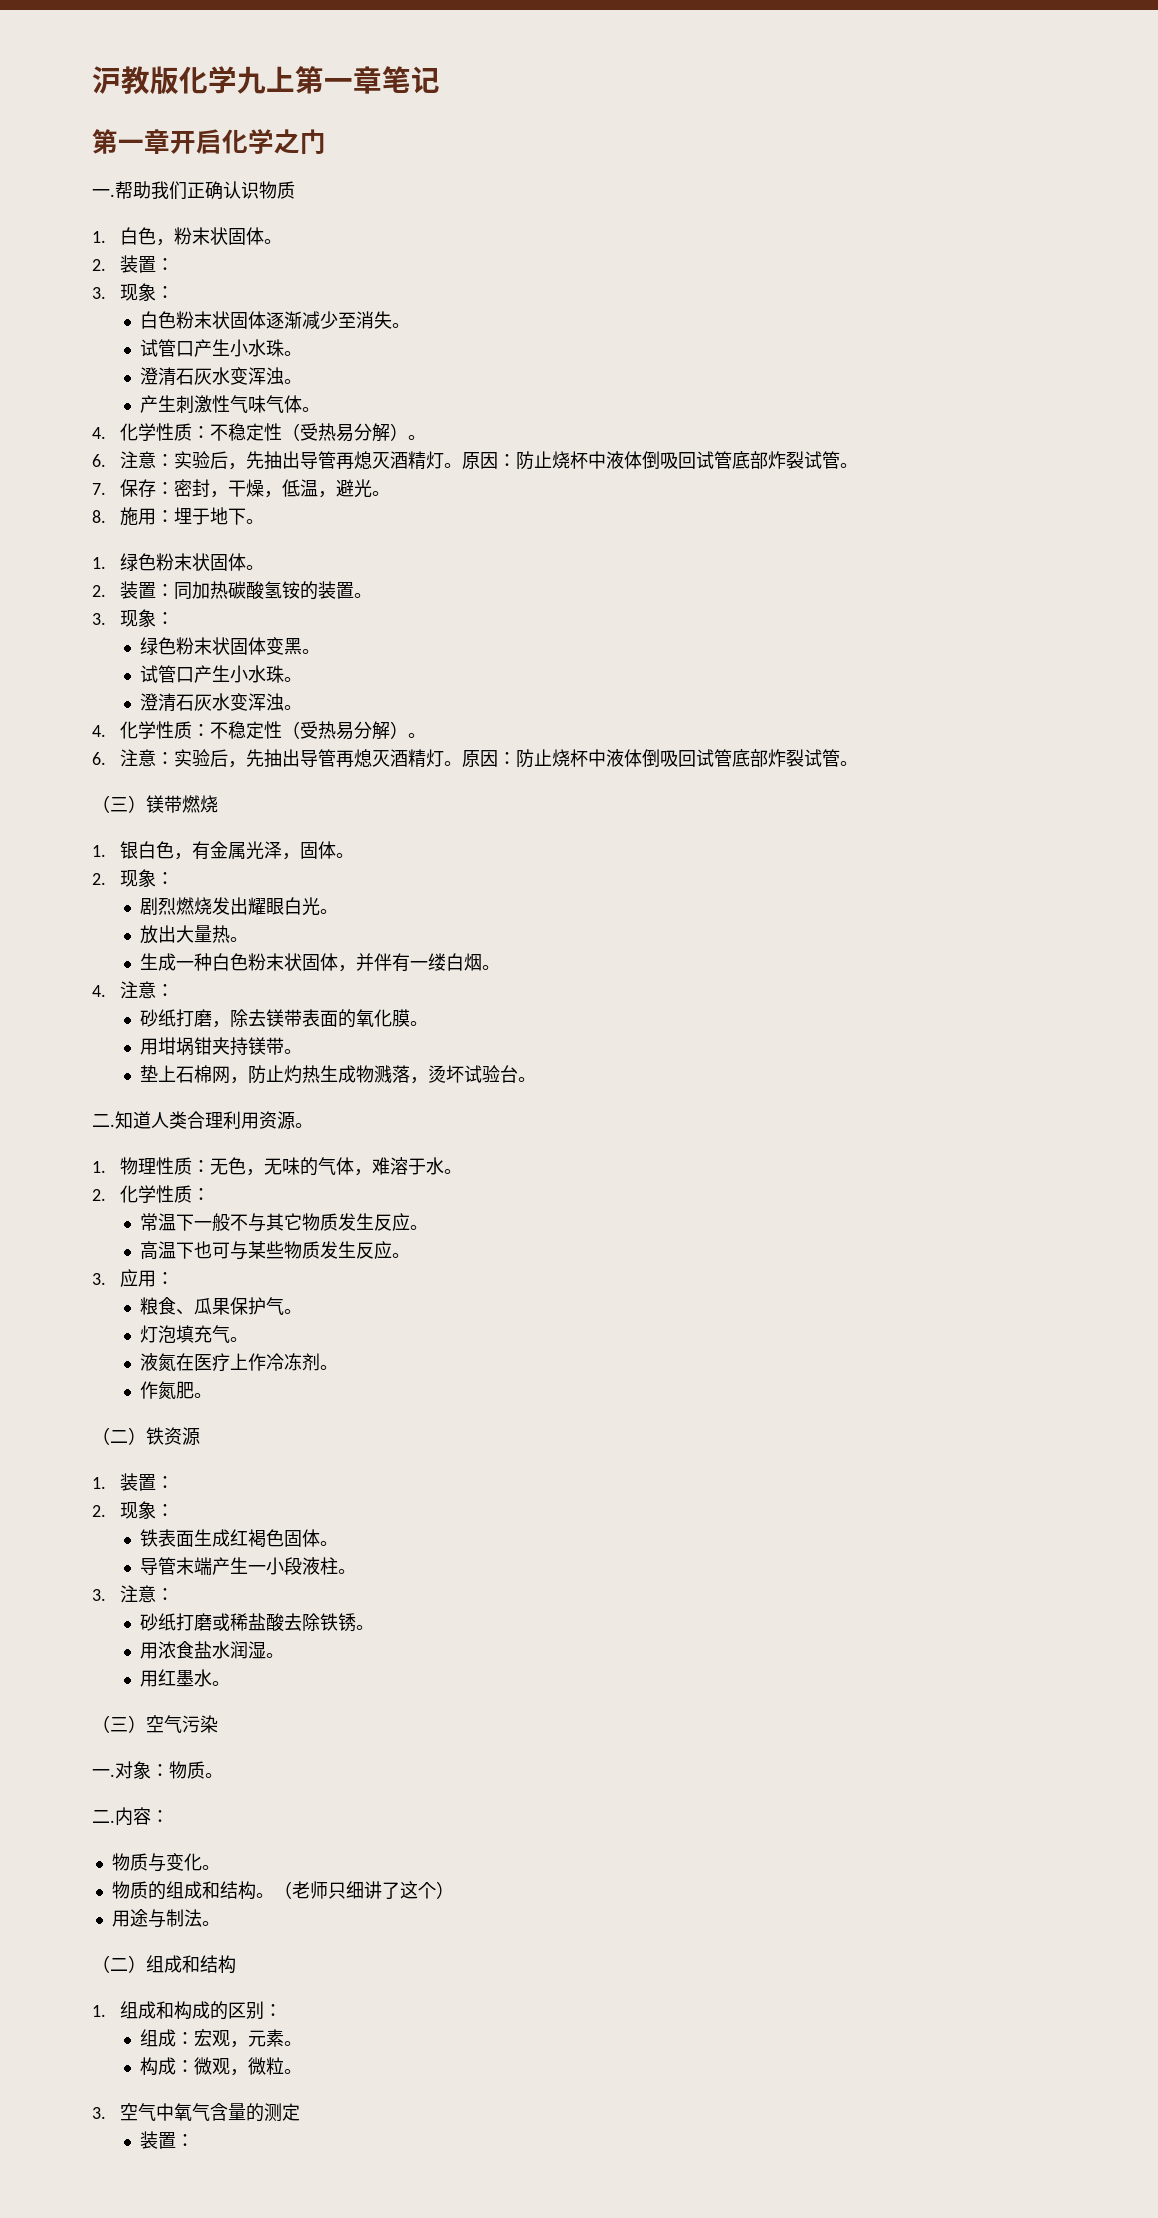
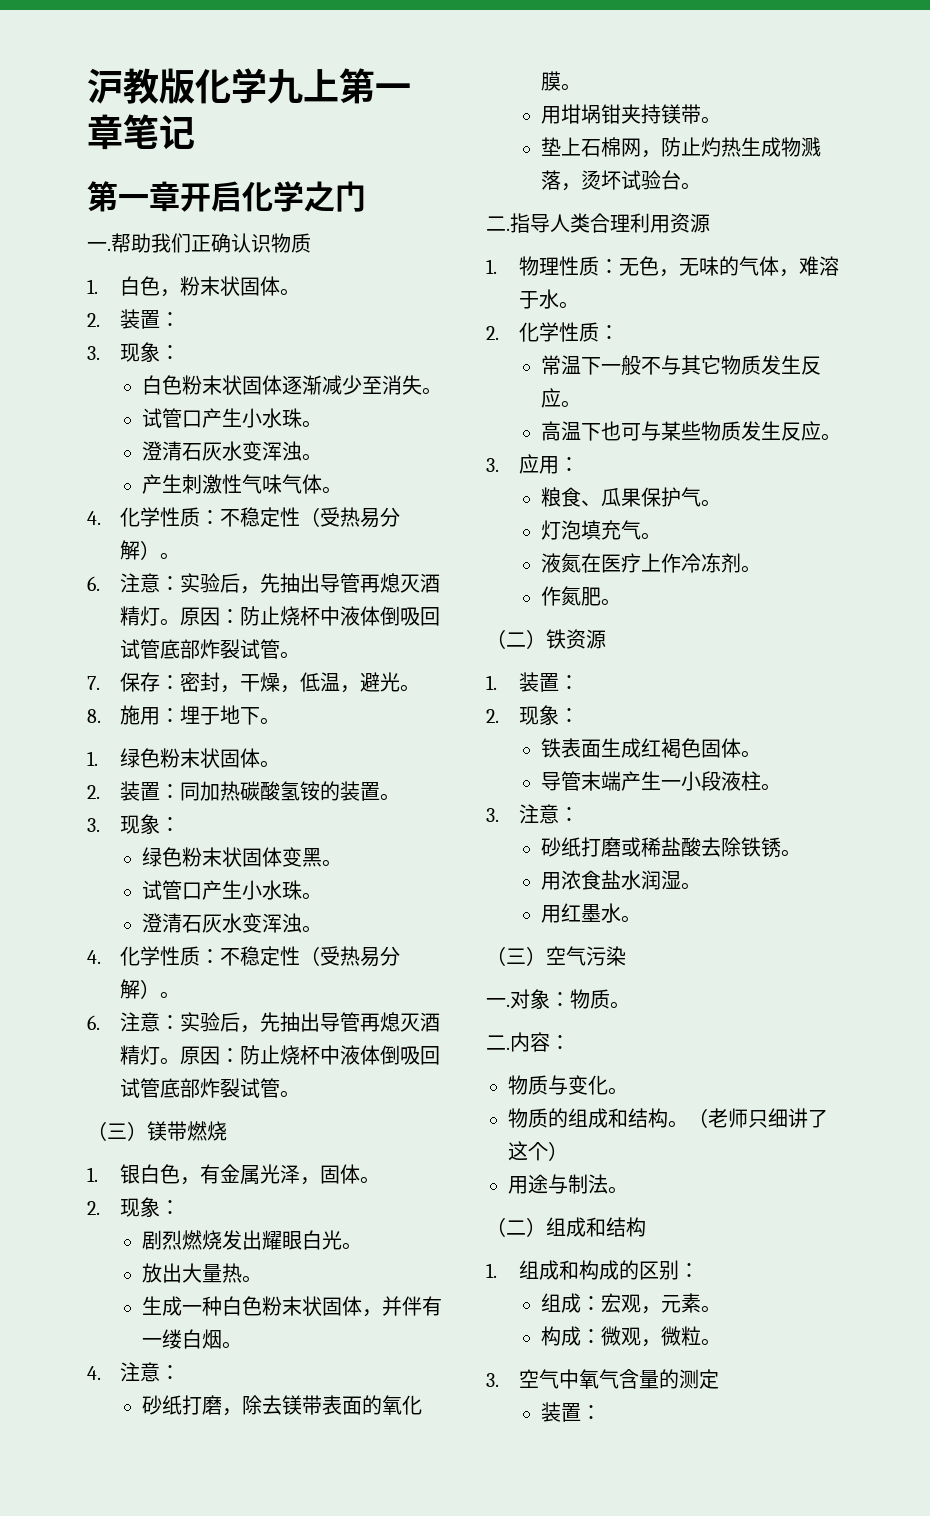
[115,1111,151,1129] 知道 -> [510,213,550,233] 指导
[295,1123,313,1128] 。 -> (710, 223) none

